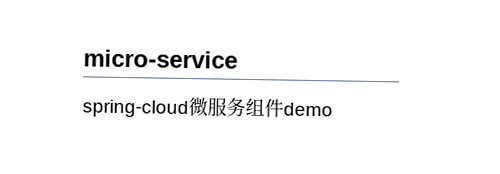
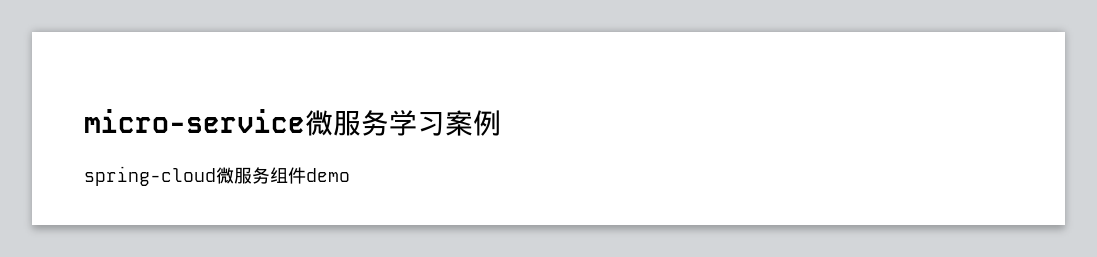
(238, 59) none -> [305,110,501,136] 微服务学习案例

